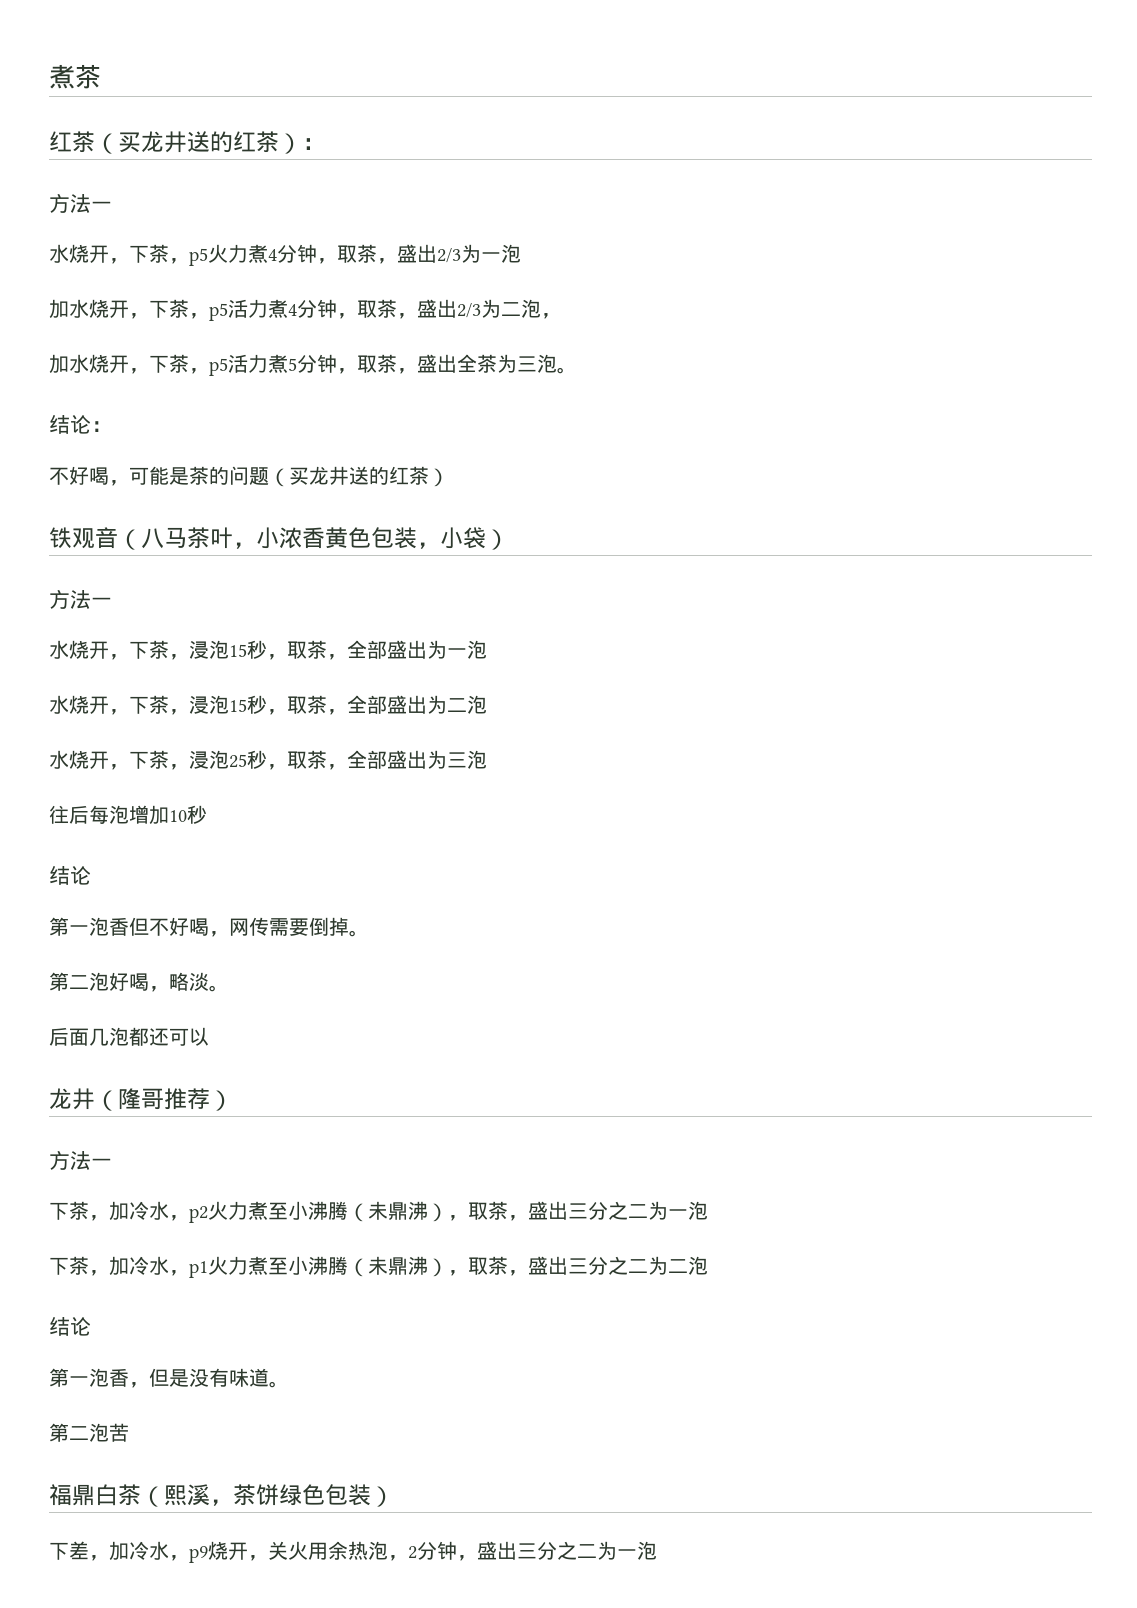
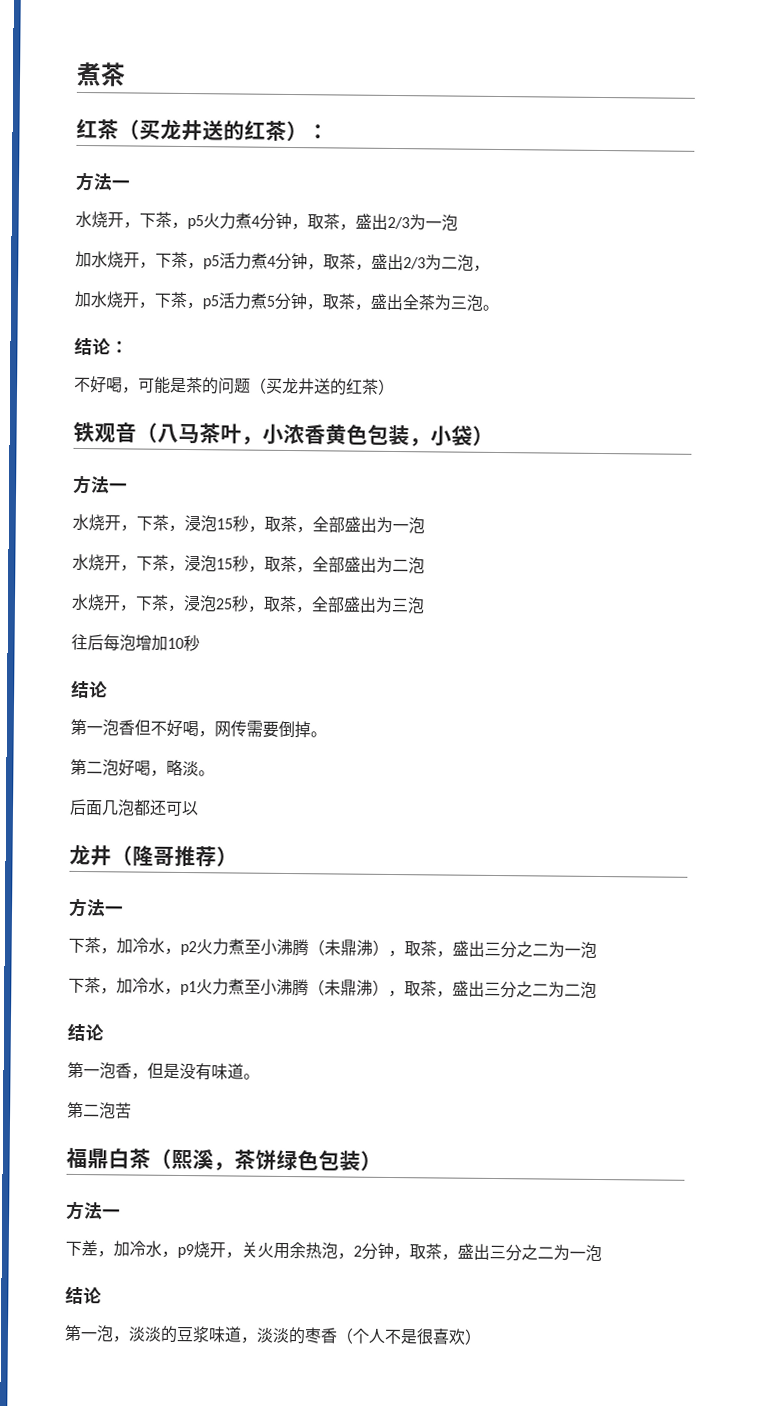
(394, 1496) none -> [66,1200,121,1221] // 方法一
[477,1541,657,1560] 盛出三分之二为一泡 -> [409,1243,602,1262] [65,1285,102,1305] [64,1324,482,1345] 取茶，盛出三分之二为一泡 // 结论 // 第一泡，淡淡的豆浆味道，淡淡的枣香（个人不是很喜欢）

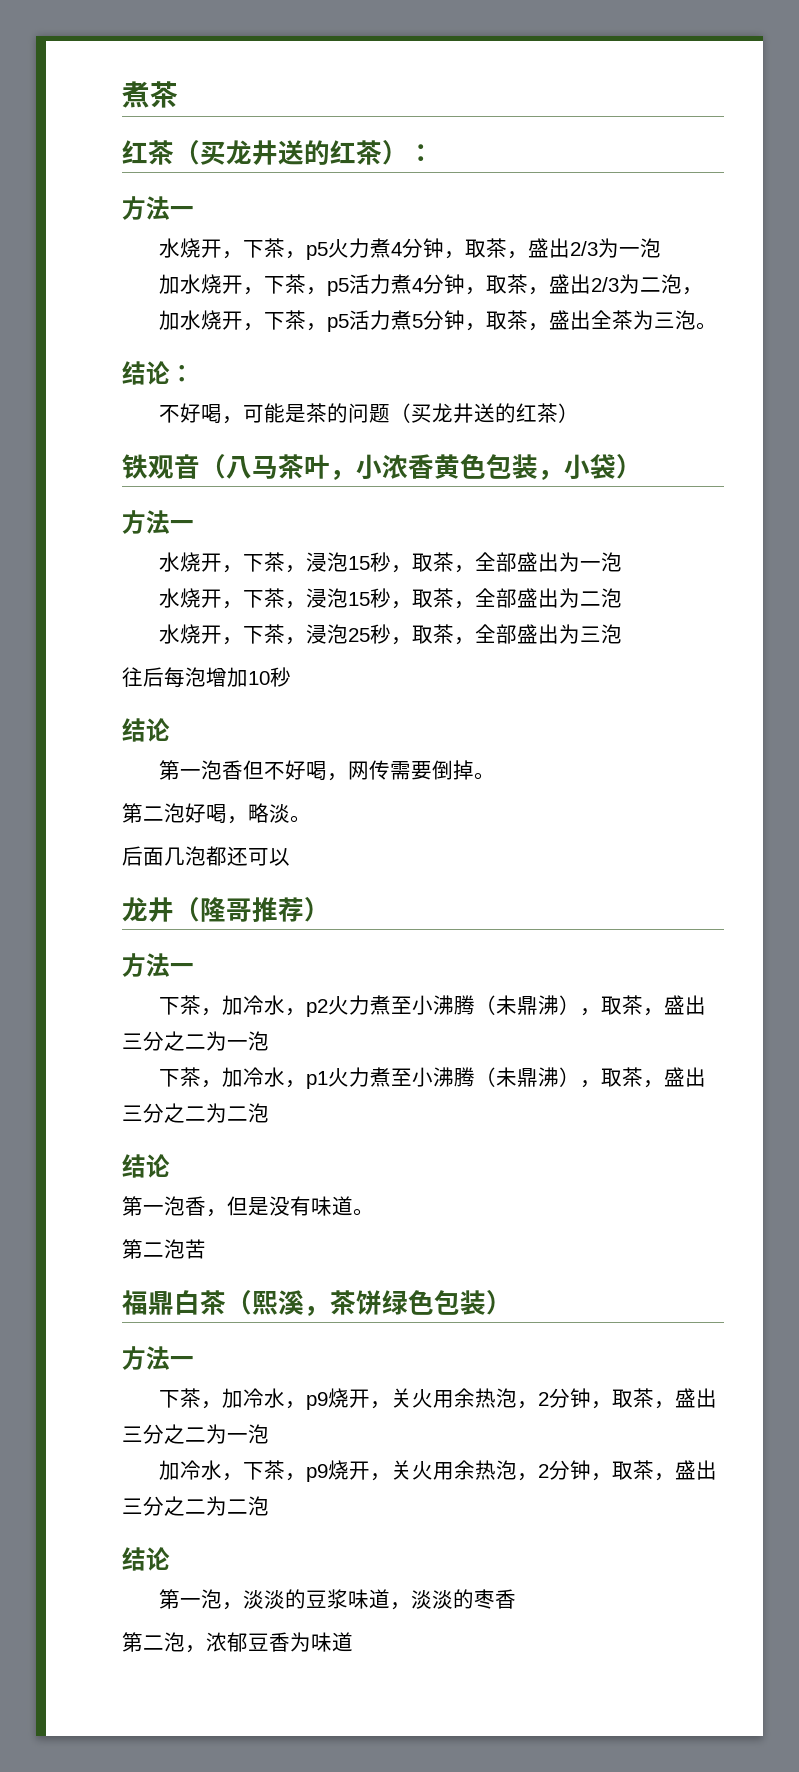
[81,1240,98,1257] 差 -> [180,1388,202,1408] 茶
(602, 1253) none -> [159,1460,718,1482] [122,1496,269,1516] // 加冷水，下茶，p9烧开，关火用余热泡，2分钟，取茶，盛出三分之二为二泡
[336,1327,482,1345] （个人不是很喜欢） -> [122,1632,353,1653] // 第二泡，浓郁豆香为味道

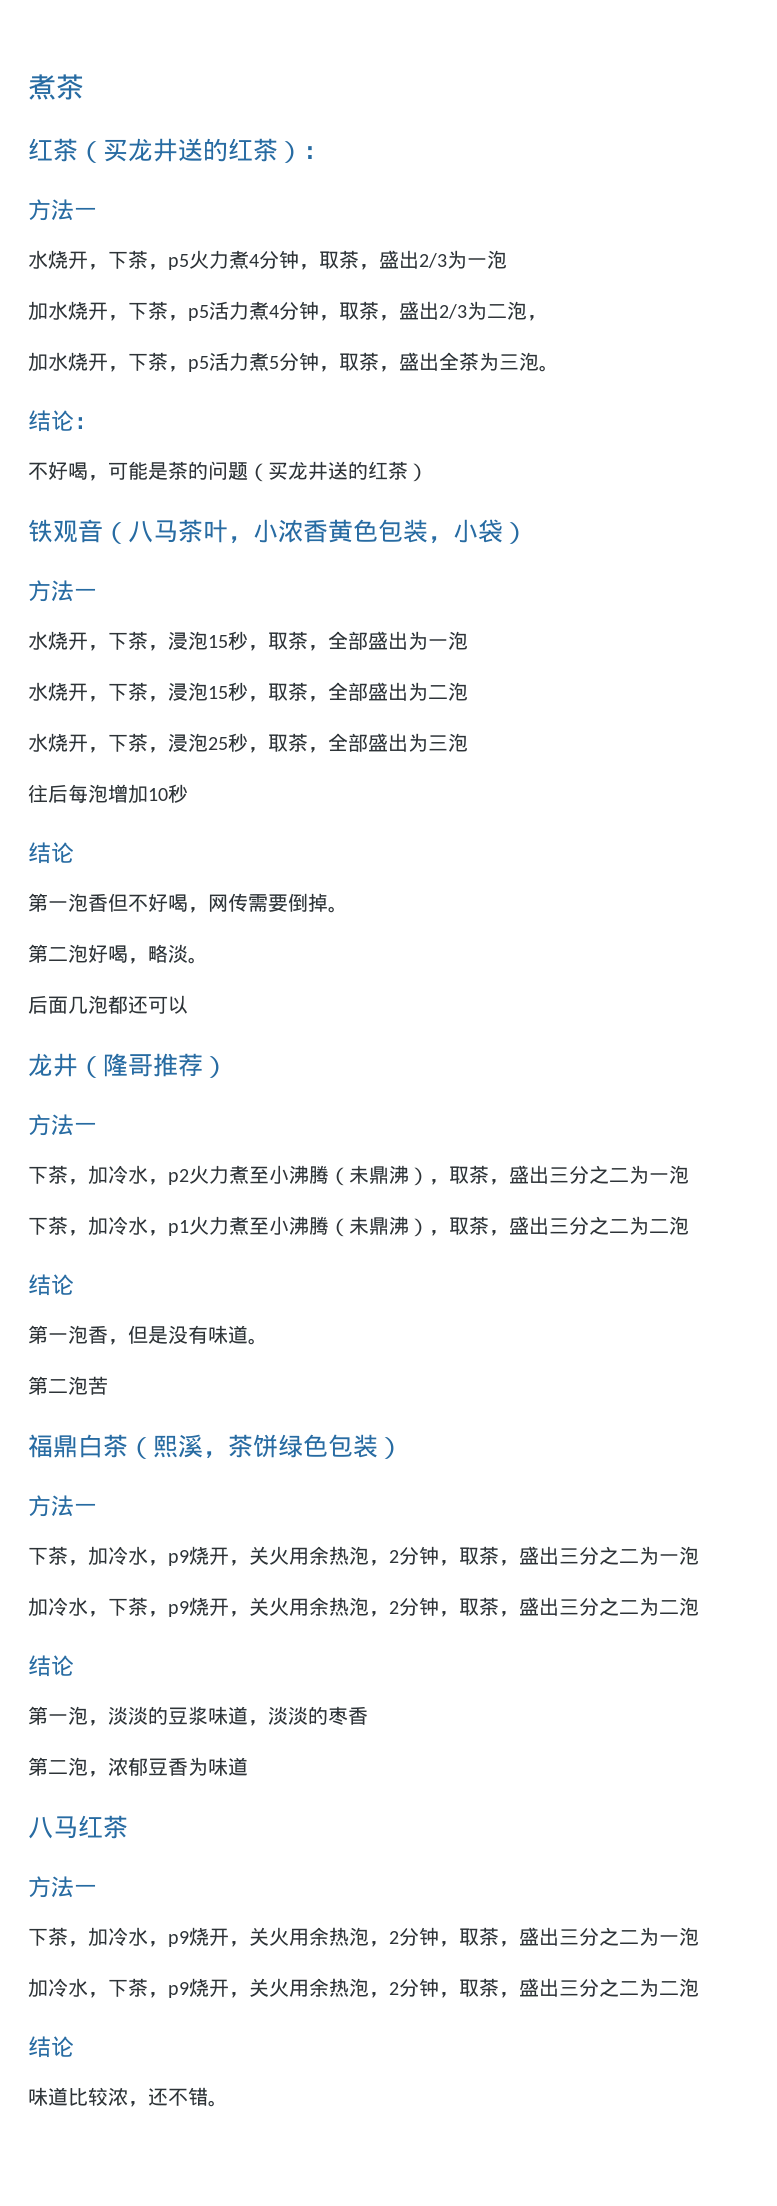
(353, 1642) none -> [28,1815,128,1839] [28,1876,97,1898] [28,1927,699,1947] [28,1978,699,1998] [28,2036,74,2058] [28,2087,228,2107] // 八马红茶 // 方法一 // 下茶，加冷水，p9烧开，关火用余热泡，2分钟，取茶，盛出三分之二为一泡 // 加冷水，下茶，p9烧开，关火用余热泡，2分钟，取茶，盛出三分之二为二泡 // 结论 // 味道比较浓，还不错。

